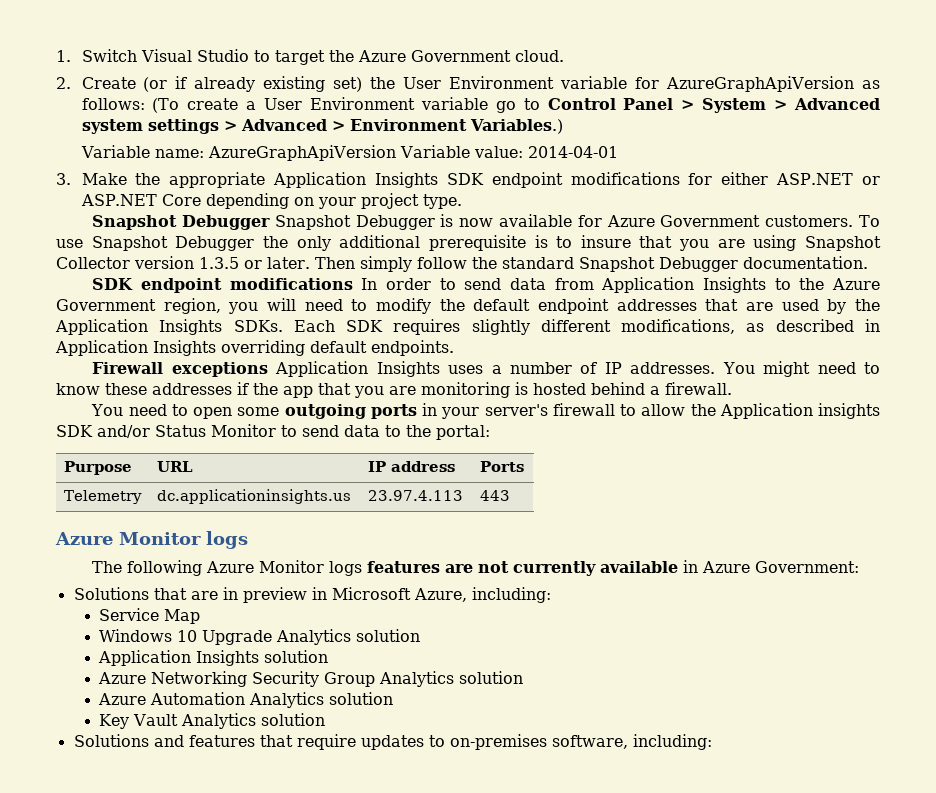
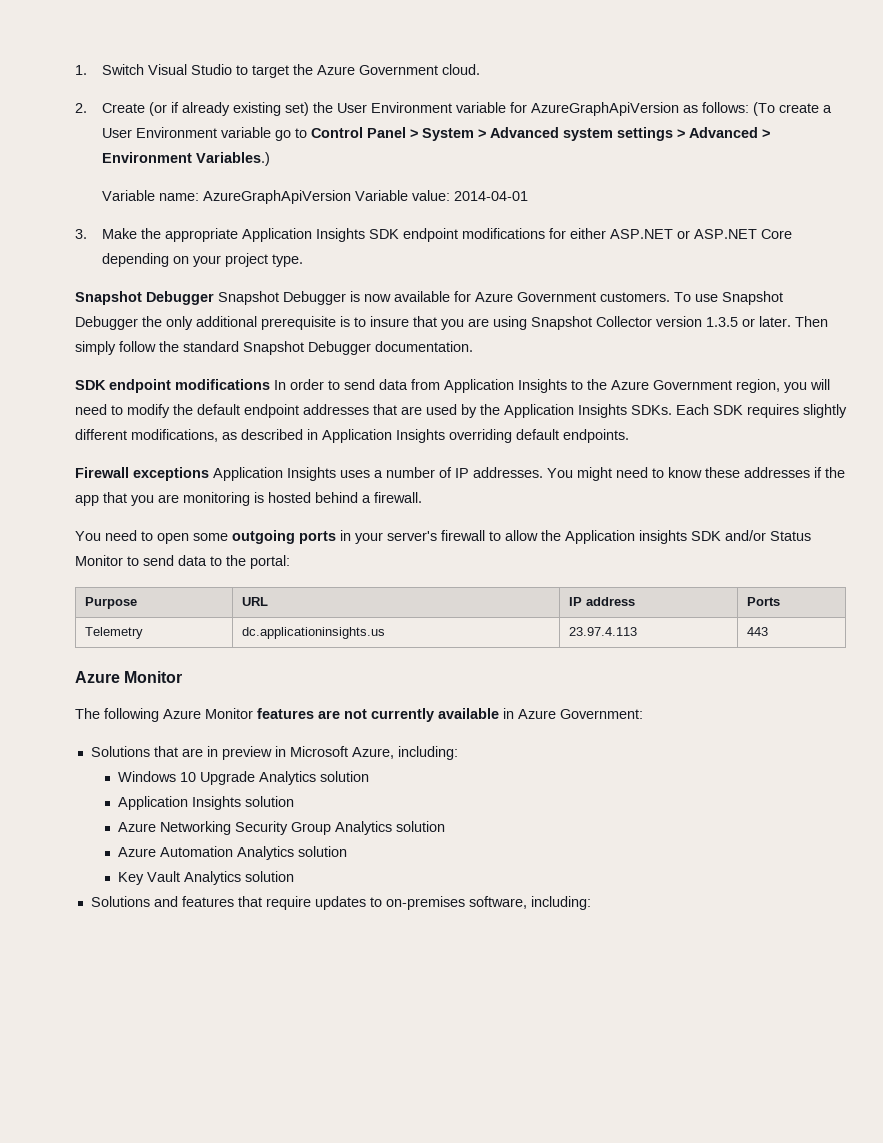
[206,531,248,549] logs -> (183, 677) none
[329,561,363,576] logs -> (253, 713) none
[99,608,201,624] // Service Map -> (458, 753) none

